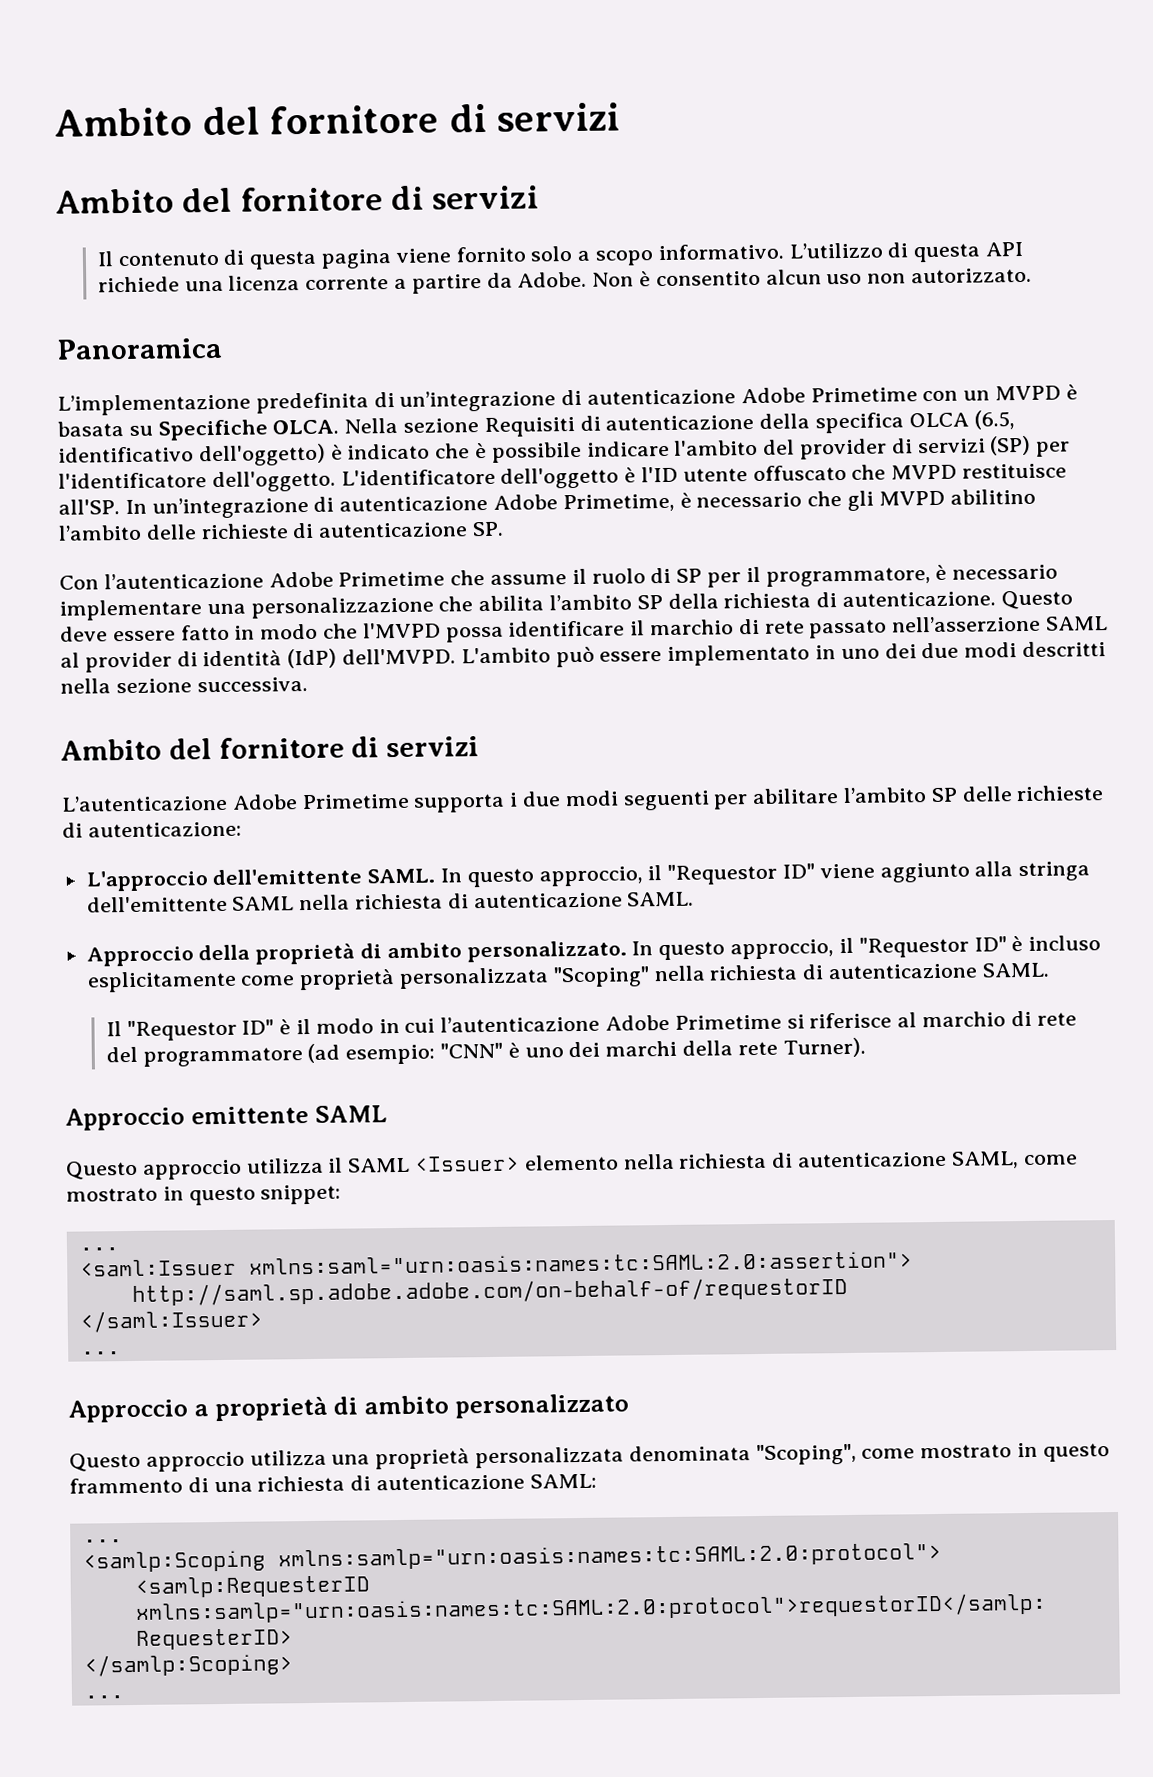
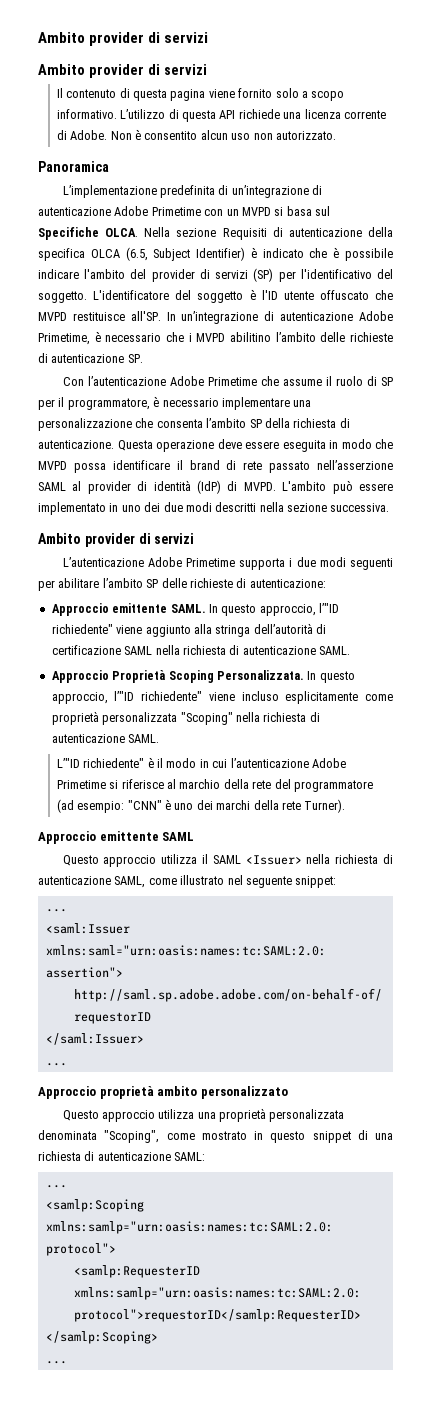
[54,104,440,137] Ambito del fornitore -> [38,32,145,46] Ambito provider
[182,186,384,213] del fornitore -> [88,64,144,78] provider
[393,272,513,294] a partire da -> [56,130,67,140] di
[1065,384,1078,400] [57,421,153,437] è basata su -> [274,206,330,216] si basa sul
[58,443,326,467] identificativo dell'oggetto) -> [153,247,246,261] Subject Identifier)
[58,467,620,493] l'identificatore dell'oggetto. L'identificatore dell'oggetto -> [300,269,394,279] [38,290,244,303] l'identificativo del soggetto. L'identificatore del soggetto
[847,490,875,511] gli -> [188,333,192,342] i
[478,595,545,612] abilita -> [156,419,203,428] consenta
[1000,590,1073,610] Questo -> [117,440,214,452] Questa operazione
[180,624,230,641] fatto -> [282,440,326,452] eseguita
[362,622,441,639] l'MVPD -> [38,461,67,470] MVPD
[650,619,735,636] marchio -> [189,460,220,470] brand
[342,648,457,665] dell'MVPD. -> [227,481,276,491] di MVPD.
[168,736,345,760] del fornitore -> [84,533,135,547] provider
[85,868,363,892] L'approccio dell'emittente -> [51,603,168,616] Approccio emittente
[647,863,816,885] il "Requestor ID" -> [319,603,339,613] [51,624,113,634] l’"ID richiedente"
[86,895,228,913] dell'emittente -> [253,623,326,634] [51,645,121,655] dell’autorità di certificazione
[198,936,1024,965] della proprietà di ambito personalizzato. In questo approccio, il "Requestor ID" è -> [112,670,355,683] [51,691,235,704] Proprietà Scoping Personalizzata. In questo approccio, l’"ID richiedente" viene
[105,1019,275,1042] Il "Requestor ID" -> [56,758,145,768] L’"ID richiedente"
[1010,1010,1032,1027] di -> [223,779,249,789] della
[523,1154,619,1171] elemento -> (302, 860) none
[66,1186,256,1206] mostrato in questo -> [180,875,292,888] illustrato nel seguente
[193,1396,359,1422] a proprietà di -> [99,1086,154,1099] proprietà
[69,1477,183,1494] frammento -> [312,1131,351,1143] snippet

